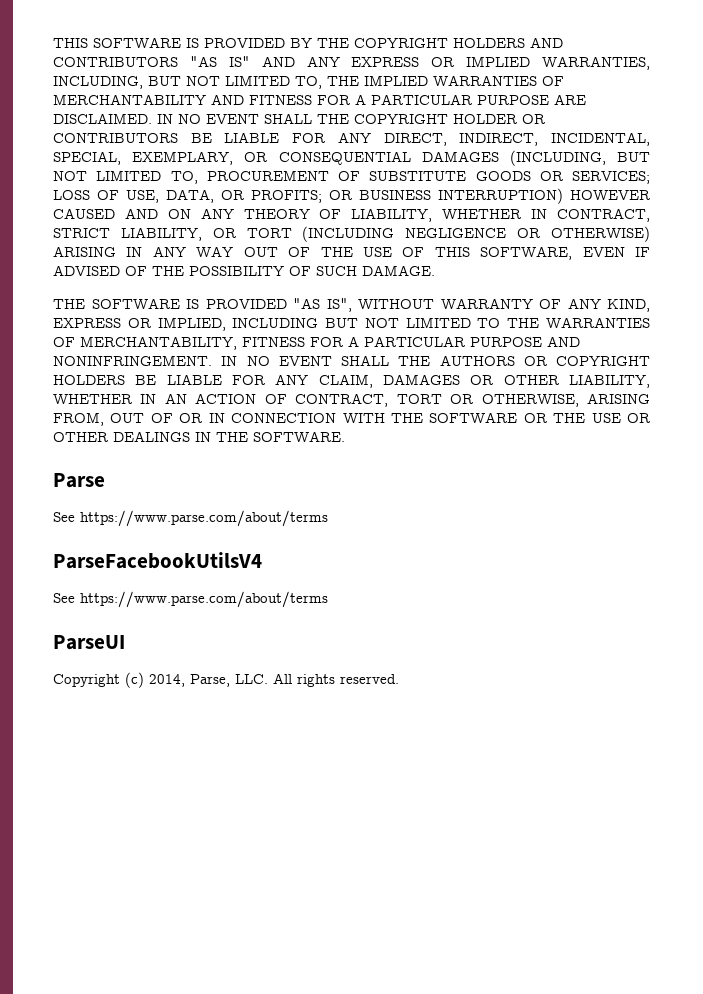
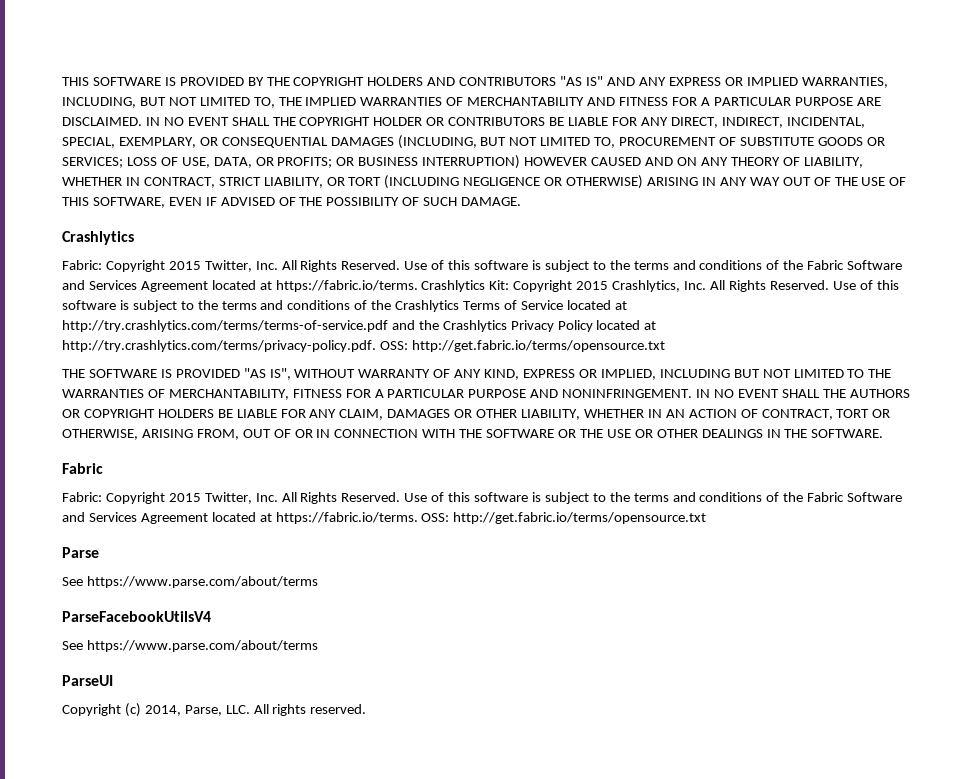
(435, 270) none -> [62,231,134,245] [62,260,903,272] [62,280,899,292] [62,300,627,312] [62,320,657,332] [62,340,665,352] // Crashlytics // Fabric: Copyright 2015 Twitter, Inc. All Rights Reserved. Use of this software is subject to the terms and conditions of the Fabric Software and Services Agreement located at https://fabric.io/terms. Crashlytics Kit: Copyright 2015 Crashlytics, Inc. All Rights Reserved. Use of this software is subject to the terms and conditions of the Crashlytics Terms of Service located at http://try.crashlytics.com/terms/terms-of-service.pdf and the Crashlytics Privacy Policy located at http://try.crashlytics.com/terms/privacy-policy.pdf. OSS: http://get.fabric.io/terms/opensource.txt
(345, 436) none -> [62,463,103,474] [62,492,903,504] [62,512,707,524] // Fabric // Fabric: Copyright 2015 Twitter, Inc. All Rights Reserved. Use of this software is subject to the terms and conditions of the Fabric Software and Services Agreement located at https://fabric.io/terms. OSS: http://get.fabric.io/terms/opensource.txt

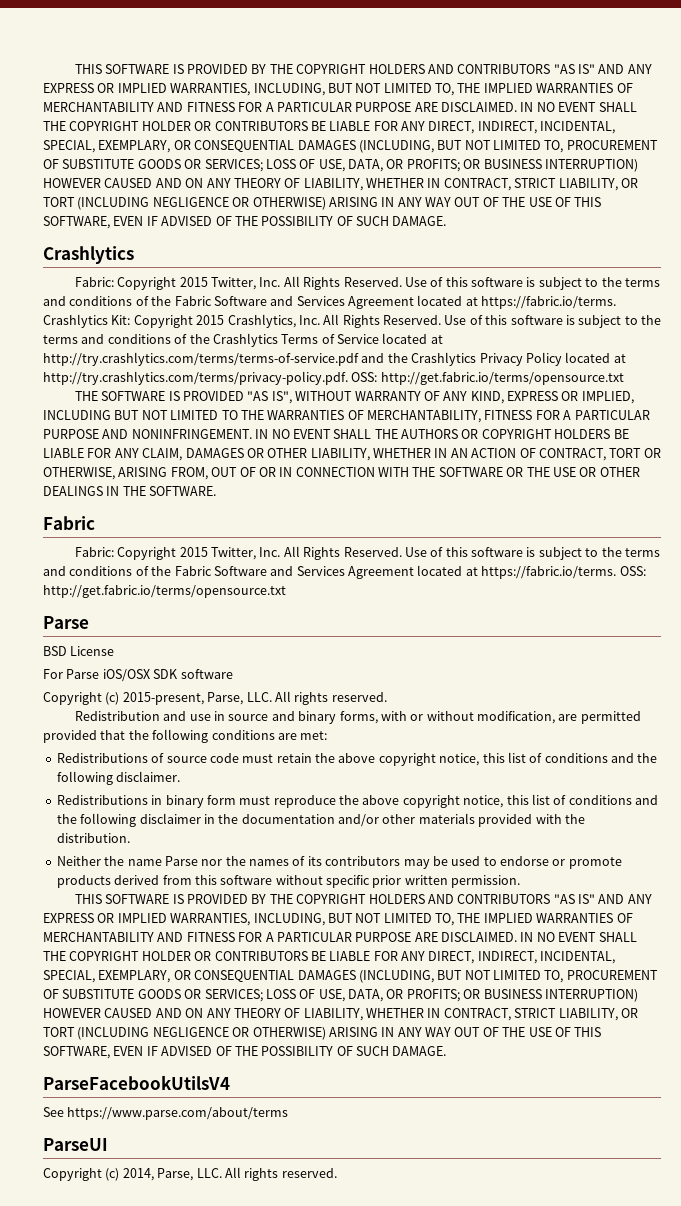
[62,576,318,588] See https://www.parse.com/about/terms -> [43,646,115,656] [43,669,233,682] [43,691,387,705] [74,711,641,724] [43,729,328,743] [56,752,658,766] [56,771,181,785] [56,794,658,808] [56,813,585,827] [56,833,130,843] [56,856,622,869] [56,875,521,888] [74,894,652,904] [43,913,633,926] [43,932,637,942] [43,951,616,964] [43,970,658,983] [43,989,638,1002] [43,1008,638,1021] [43,1027,602,1040] [43,1046,447,1059] BSD License // For Parse iOS/OSX SDK software // Copyright (c) 2015-present, Parse, LLC. All rights reserved. // Redistribution and use in source and binary forms, with or without modification, are permitted provided that the following conditions are met: // Redistributions of source code must retain the above copyright notice, this list of conditions and the following disclaimer. // Redistributions in binary form must reproduce the above copyright notice, this list of conditions and the following disclaimer in the documentation and/or other materials provided with the distribution. // Neither the name Parse nor the names of its contributors may be used to endorse or promote products derived from this software without specific prior written permission. // THIS SOFTWARE IS PROVIDED BY THE COPYRIGHT HOLDERS AND CONTRIBUTORS "AS IS" AND ANY EXPRESS OR IMPLIED WARRANTIES, INCLUDING, BUT NOT LIMITED TO, THE IMPLIED WARRANTIES OF MERCHANTABILITY AND FITNESS FOR A PARTICULAR PURPOSE ARE DISCLAIMED. IN NO EVENT SHALL THE COPYRIGHT HOLDER OR CONTRIBUTORS BE LIABLE FOR ANY DIRECT, INDIRECT, INCIDENTAL, SPECIAL, EXEMPLARY, OR CONSEQUENTIAL DAMAGES (INCLUDING, BUT NOT LIMITED TO, PROCUREMENT OF SUBSTITUTE GOODS OR SERVICES; LOSS OF USE, DATA, OR PROFITS; OR BUSINESS INTERRUPTION) HOWEVER CAUSED AND ON ANY THEORY OF LIABILITY, WHETHER IN CONTRACT, STRICT LIABILITY, OR TORT (INCLUDING NEGLIGENCE OR OTHERWISE) ARISING IN ANY WAY OUT OF THE USE OF THIS SOFTWARE, EVEN IF ADVISED OF THE POSSIBILITY OF SUCH DAMAGE.

